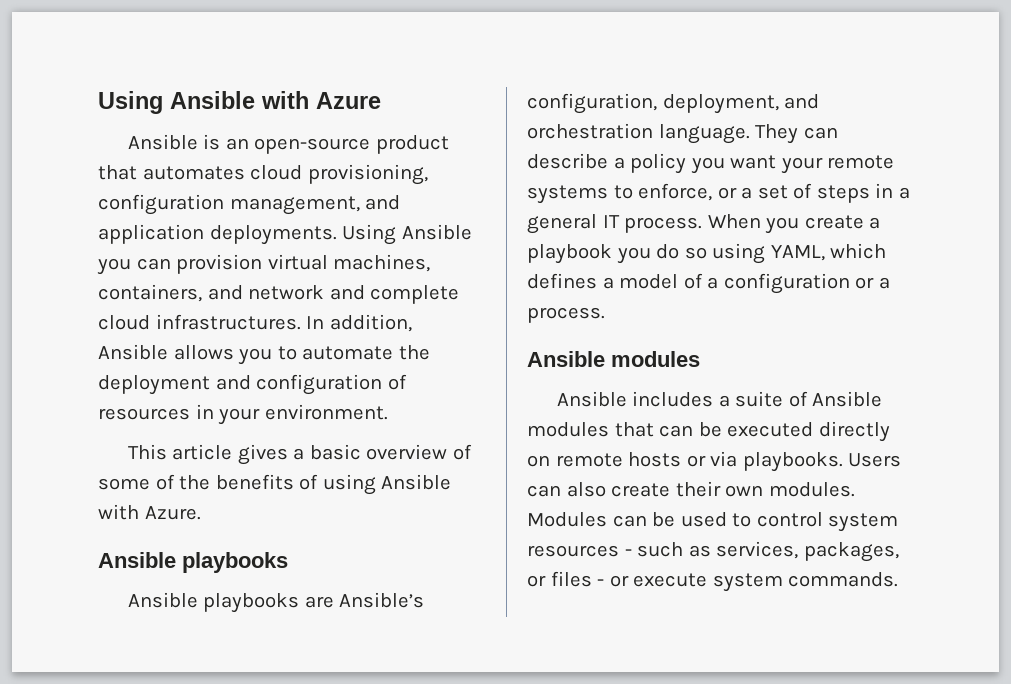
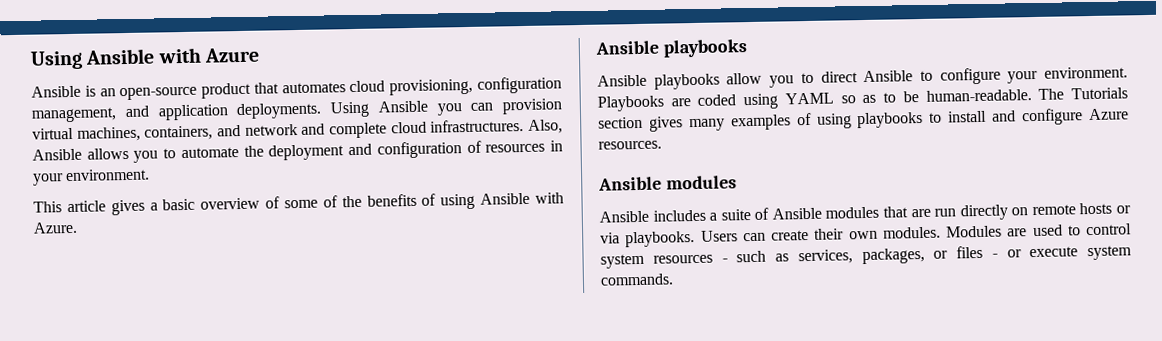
[306,314,412,332] In addition, -> [528,119,563,134] Also,
[304,592,425,608] [527,93,820,114] [527,123,838,144] [527,153,895,174] [527,183,910,204] [527,214,881,234] [527,243,887,264] [527,273,890,294] [527,307,605,323] are Ansible’s configuration, deployment, and orchestration language. They can describe a policy you want your remote systems to enforce, or a set of steps in a general IT process. When you create a playbook you do so using YAML, which defines a model of a configuration or a process. -> [726,66,1128,88] [597,87,1128,112] [598,108,1129,132] [598,140,662,150] allow you to direct Ansible to configure your environment. Playbooks are coded using YAML so as to be human-readable. The Tutorials section gives many examples of using playbooks to install and configure Azure resources.
[659,422,814,437] can be executed -> [910,208,957,218] are run
[566,482,606,497] also -> (766, 237) none
[612,512,676,527] can be -> [1007,228,1028,237] are

